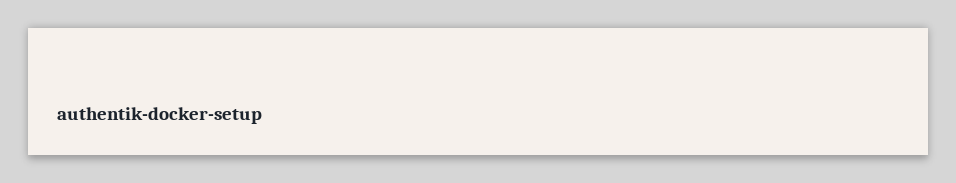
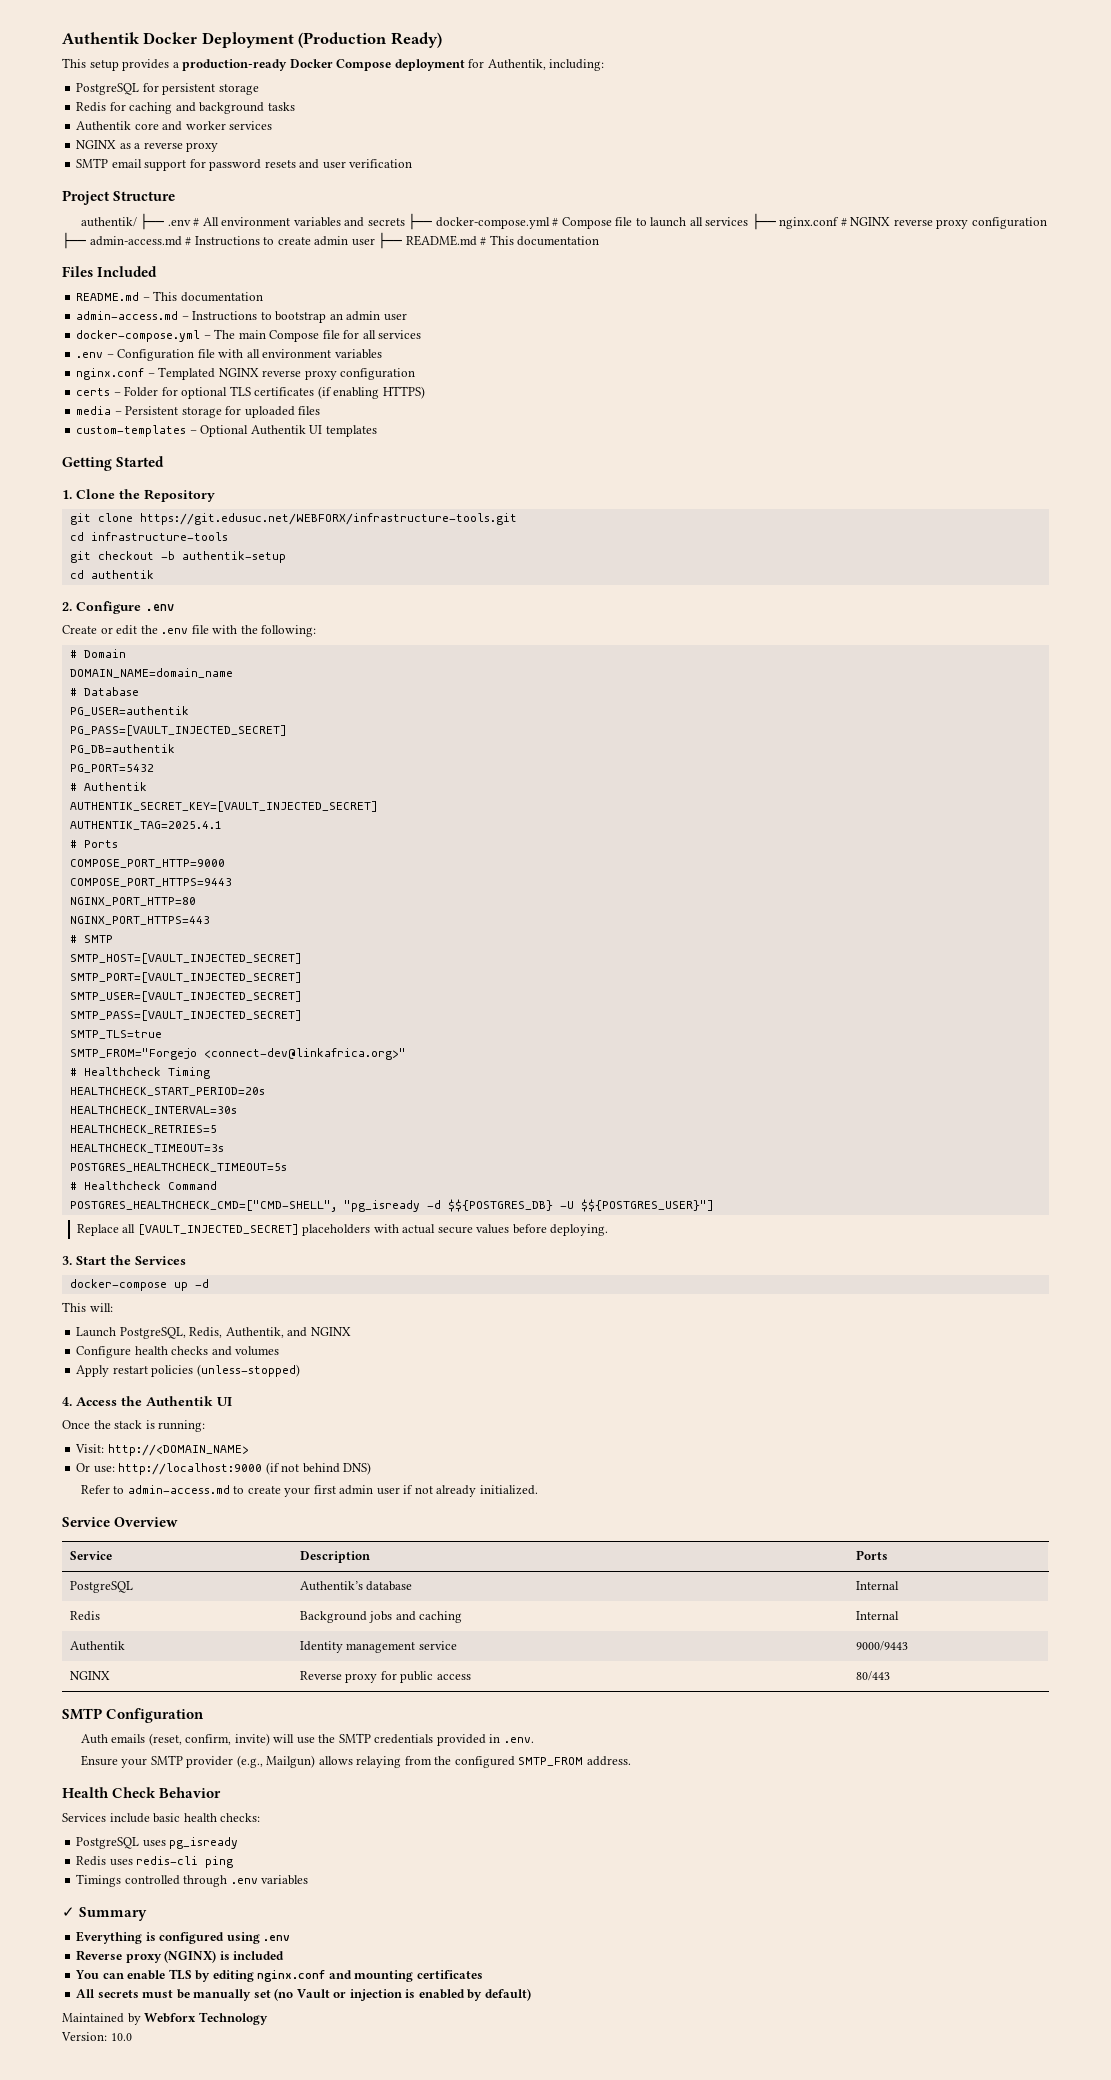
[57,107,262,124] authentik-docker-setup -> [62,32,442,48] [62,58,605,71] [76,83,259,95] [76,102,295,114] [76,121,273,131] [76,140,219,152] [76,158,413,171] [62,190,176,205] [80,213,1047,230] [62,232,600,249] [62,266,158,277] [76,291,263,302] [76,311,407,323] [76,329,422,342] [76,349,382,361] [76,367,416,380] [76,386,425,399] [76,406,321,418] [76,425,377,437] [62,456,165,471] [62,489,215,502] [69,513,517,525] [69,532,228,541] [69,551,286,563] [69,570,154,579] [62,601,174,614] [62,625,317,637] [69,649,126,658] [69,668,233,678] [69,687,139,696] [69,706,189,716] [69,725,287,736] [69,744,175,754] [69,764,154,773] [69,782,147,791] [69,801,378,812] [69,821,222,830] [69,840,118,848] [69,859,225,868] [69,878,232,887] [69,897,196,906] [69,916,210,925] [69,935,113,943] [69,953,302,964] [69,972,302,983] [69,991,302,1002] [69,1010,302,1021] [69,1030,162,1039] [69,1048,406,1060] [69,1067,210,1079] [69,1087,265,1096] [69,1106,237,1115] [69,1125,217,1134] [69,1144,224,1153] [69,1163,287,1172] [69,1181,217,1190] [69,1199,714,1212] [76,1224,609,1236] [62,1255,186,1265] [69,1279,209,1291] [62,1302,113,1312] [76,1327,351,1339] [76,1346,280,1358] [76,1364,300,1377] [62,1396,232,1406] [62,1420,206,1432] [75,1444,249,1456] [76,1462,372,1475] [80,1485,538,1497] [62,1517,179,1527] [69,1551,112,1560] [299,1551,370,1563] [855,1550,888,1560] [69,1581,133,1593] [299,1581,413,1591] [855,1581,899,1590] [69,1611,100,1621] [299,1611,463,1623] [855,1611,899,1620] [69,1641,125,1651] [299,1641,457,1653] [855,1641,908,1651] [69,1671,110,1680] [299,1671,471,1683] [855,1671,890,1681] [62,1708,205,1723] [80,1733,534,1746] [80,1755,631,1768] [62,1787,222,1798] [62,1813,261,1823] [76,1837,239,1849] [76,1856,234,1868] [76,1874,309,1887] [62,1907,148,1921] [76,1931,291,1944] [76,1950,285,1963] [75,1969,483,1982] [76,1988,531,2001] [62,2012,268,2025] [61,2032,132,2041] Authentik Docker Deployment (Production Ready) // This setup provides a production-ready Docker Compose deployment for Authentik, including: // PostgreSQL for persistent storage // Redis for caching and background tasks // Authentik core and worker services // NGINX as a reverse proxy // SMTP email support for password resets and user verification // Project Structure // authentik/ ├── .env # All environment variables and secrets ├── docker-compose.yml # Compose file to launch all services ├── nginx.conf # NGINX reverse proxy configuration ├── admin-access.md # Instructions to create admin user ├── README.md # This documentation // Files Included // README.md – This documentation // admin-access.md – Instructions to bootstrap an admin user // docker-compose.yml – The main Compose file for all services // .env – Configuration file with all environment variables // nginx.conf – Templated NGINX reverse proxy configuration // certs – Folder for optional TLS certificates (if enabling HTTPS) // media – Persistent storage for uploaded files // custom-templates – Optional Authentik UI templates // Getting Started // 1. Clone the Repository // git clone https://git.edusuc.net/WEBFORX/infrastructure-tools.git // cd infrastructure-tools // git checkout -b authentik-setup // cd authentik // 2. Configure .env // Create or edit the .env file with the following: // # Domain // DOMAIN_NAME=domain_name // # Database // PG_USER=authentik // PG_PASS=[VAULT_INJECTED_SECRET] // PG_DB=authentik // PG_PORT=5432 // # Authentik // AUTHENTIK_SECRET_KEY=[VAULT_INJECTED_SECRET] // AUTHENTIK_TAG=2025.4.1 // # Ports // COMPOSE_PORT_HTTP=9000 // COMPOSE_PORT_HTTPS=9443 // NGINX_PORT_HTTP=80 // NGINX_PORT_HTTPS=443 // # SMTP // SMTP_HOST=[VAULT_INJECTED_SECRET] // SMTP_PORT=[VAULT_INJECTED_SECRET] // SMTP_USER=[VAULT_INJECTED_SECRET] // SMTP_PASS=[VAULT_INJECTED_SECRET] // SMTP_TLS=true // SMTP_FROM="Forgejo <connect-dev@linkafrica.org>" // # Healthcheck Timing // HEALTHCHECK_START_PERIOD=20s // HEALTHCHECK_INTERVAL=30s // HEALTHCHECK_RETRIES=5 // HEALTHCHECK_TIMEOUT=3s // POSTGRES_HEALTHCHECK_TIMEOUT=5s // # Healthcheck Command // POSTGRES_HEALTHCHECK_CMD=["CMD-SHELL", "pg_isready -d $${POSTGRES_DB} -U $${POSTGRES_USER}"] // Replace all [VAULT_INJECTED_SECRET] placeholders with actual secure values before deploying. // 3. Start the Services // docker-compose up -d // This will: // Launch PostgreSQL, Redis, Authentik, and NGINX // Configure health checks and volumes // Apply restart policies (unless-stopped) // 4. Access the Authentik UI // Once the stack is running: // Visit: http://<DOMAIN_NAME> // Or use: http://localhost:9000 (if not behind DNS) // Refer to admin-access.md to create your first admin user if not already initialized. // Service Overview // Service | Description | Ports // PostgreSQL | Authentik’s database | Internal // Redis | Background jobs and caching | Internal // Authentik | Identity management service | 9000/9443 // NGINX | Reverse proxy for public access | 80/443 // SMTP Configuration // Auth emails (reset, confirm, invite) will use the SMTP credentials provided in .env. // Ensure your SMTP provider (e.g., Mailgun) allows relaying from the configured SMTP_FROM address. // Health Check Behavior // Services include basic health checks: // PostgreSQL uses pg_isready // Redis uses redis-cli ping // Timings controlled through .env variables // ✓ Summary // Everything is configured using .env // Reverse proxy (NGINX) is included // You can enable TLS by editing nginx.conf and mounting certificates // All secrets must be manually set (no Vault or injection is enabled by default) // Maintained by Webforx Technology // Version: 10.0

